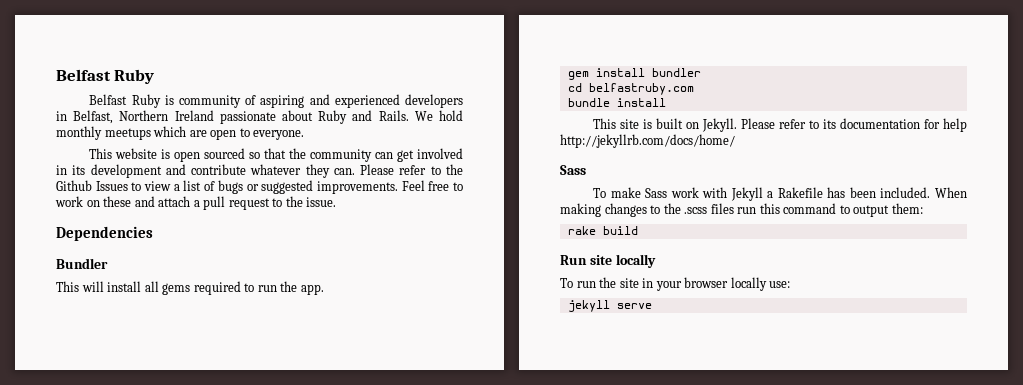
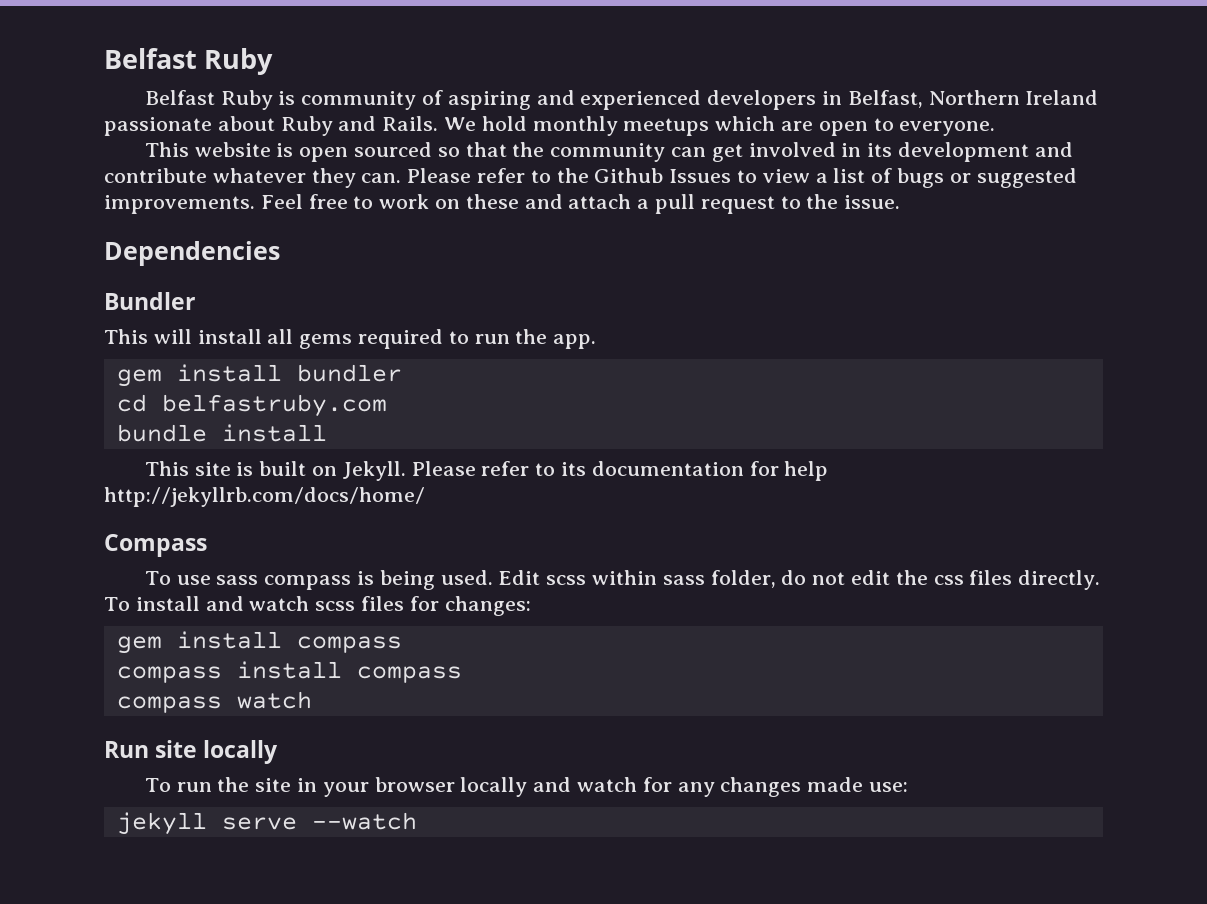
[560,165,586,175] [593,187,967,201] [560,203,923,217] [567,226,638,235] Sass // To make Sass work with Jekyll a Rakefile has been included. When making changes to the .scss files run this command to output them: // rake build -> [104,534,207,557] [144,570,1101,590] [104,596,531,616] [116,631,402,654] [116,661,462,683] [116,691,312,713] Compass // To use sass compass is being used. Edit scss within sass folder, do not edit the css files directly. To install and watch scss files for changes: // gem install compass // compass install compass // compass watch
(767, 284) none -> [533,777,864,797] and watch for any changes made
(652, 306) none -> [311,812,417,830] --watch

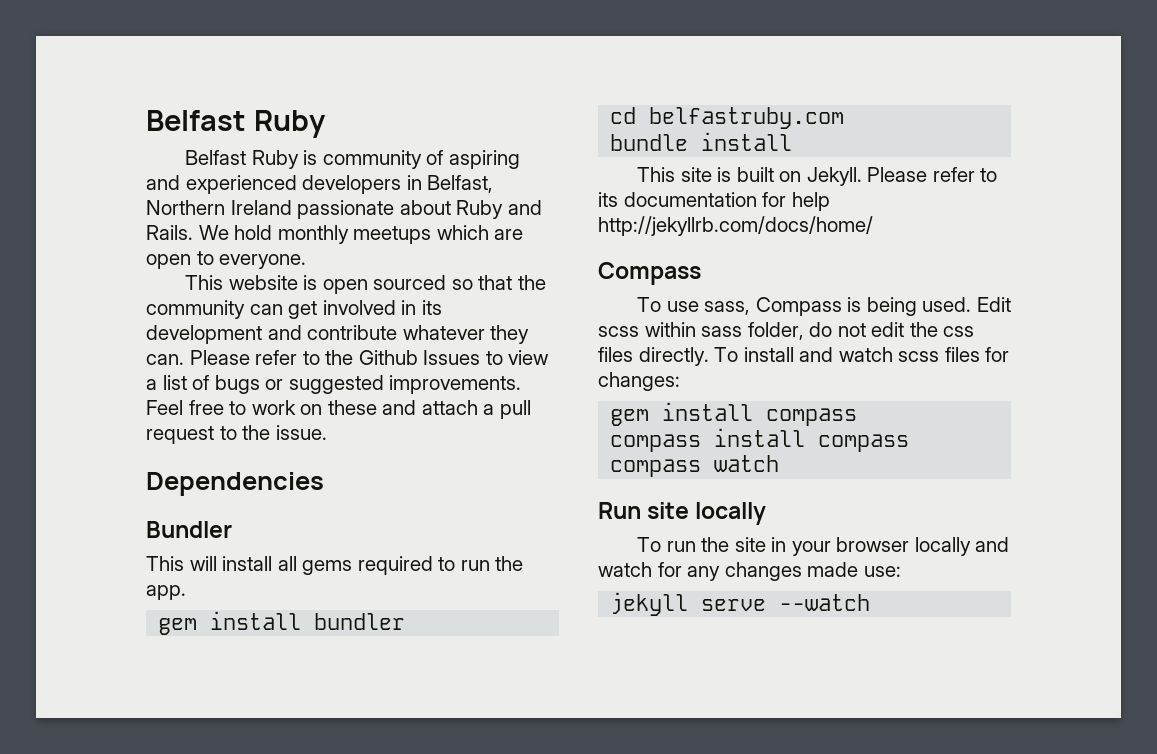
[216,575,352,590] sass compass -> [704,297,842,316] sass, Compass

